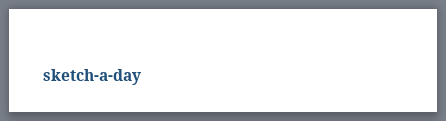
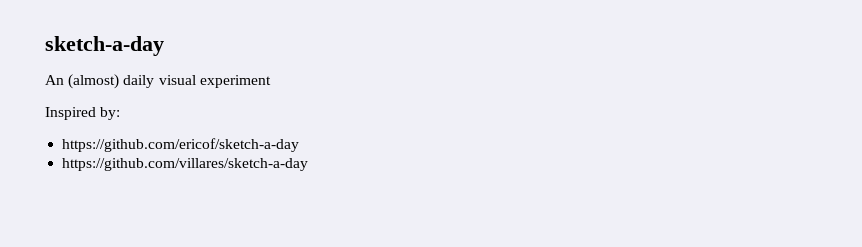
(141, 77) none -> [45,74,271,89] [45,107,121,120] [62,138,300,152] [62,158,309,171] // An (almost) daily visual experiment // Inspired by: // https://github.com/ericof/sketch-a-day // https://github.com/villares/sketch-a-day

